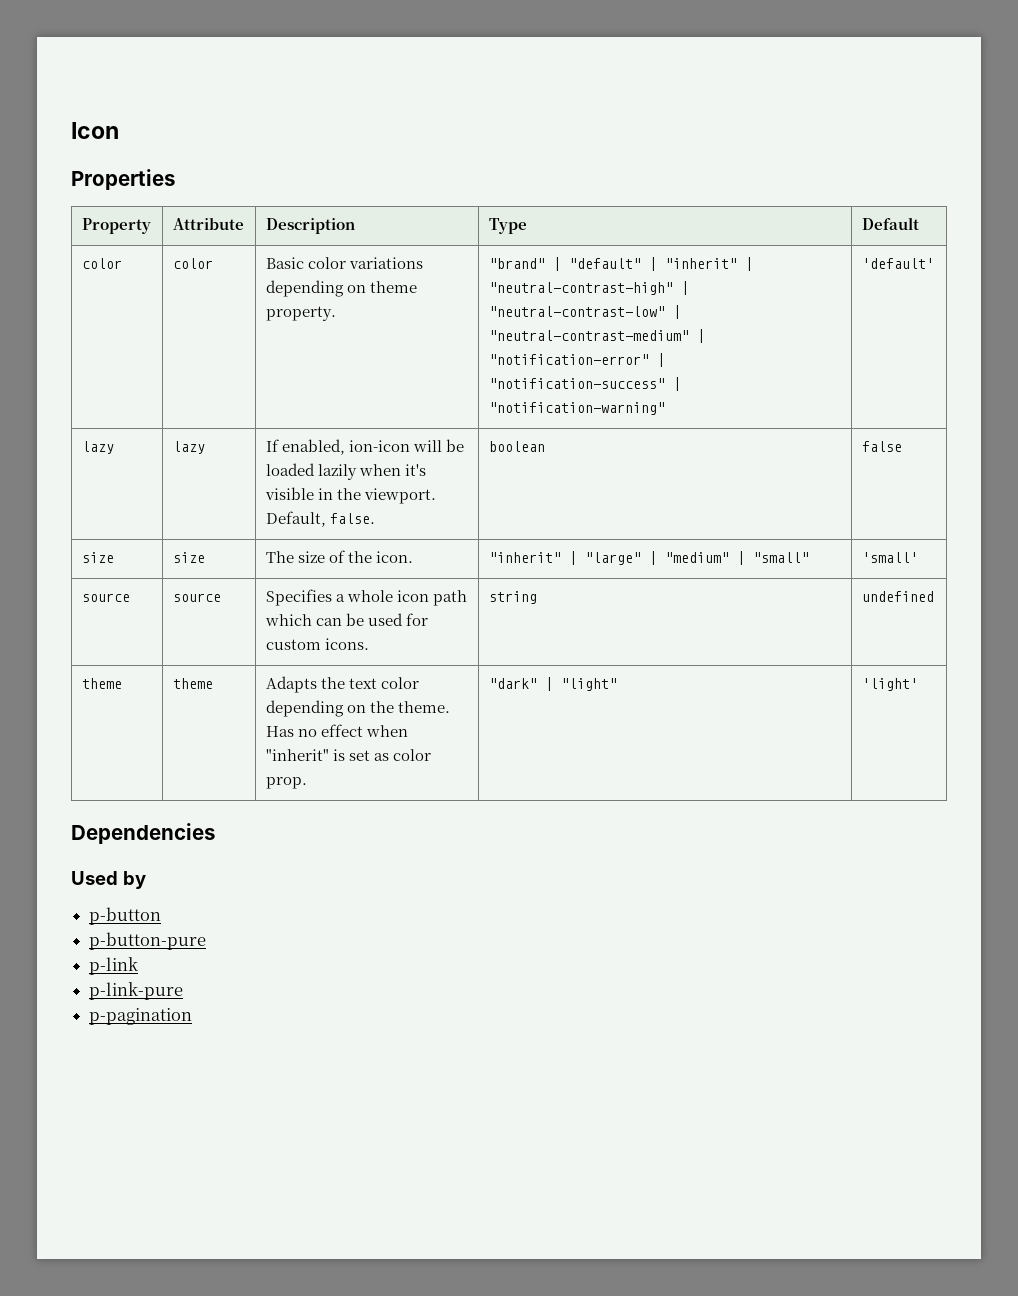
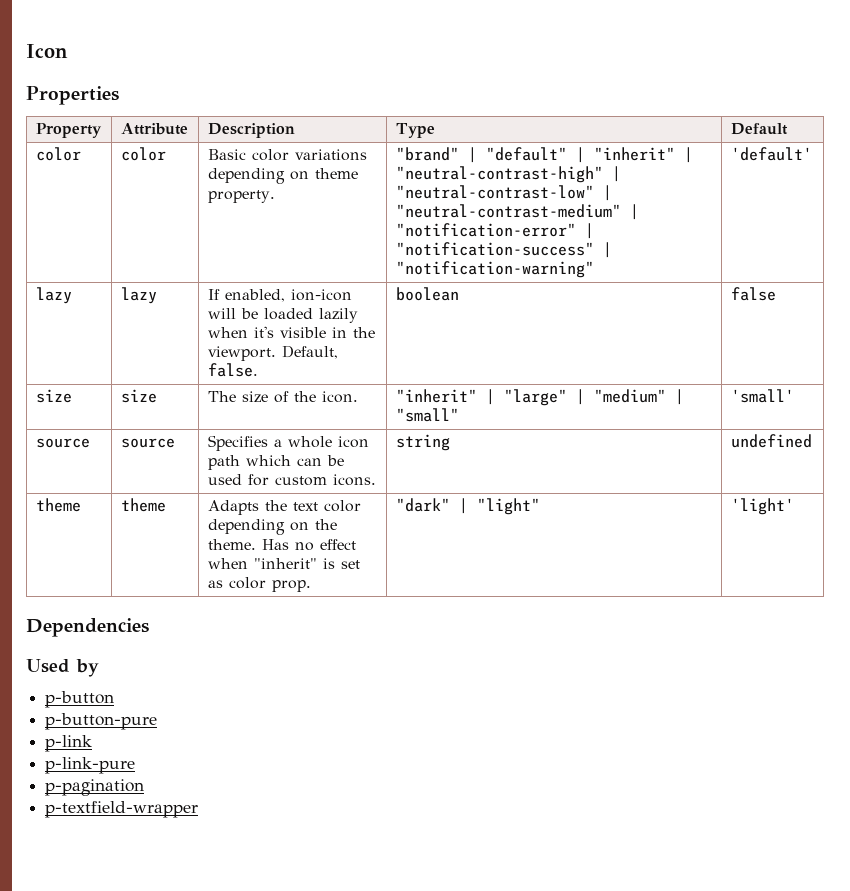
(193, 1016) none -> [45,801,199,818] // p-textfield-wrapper

